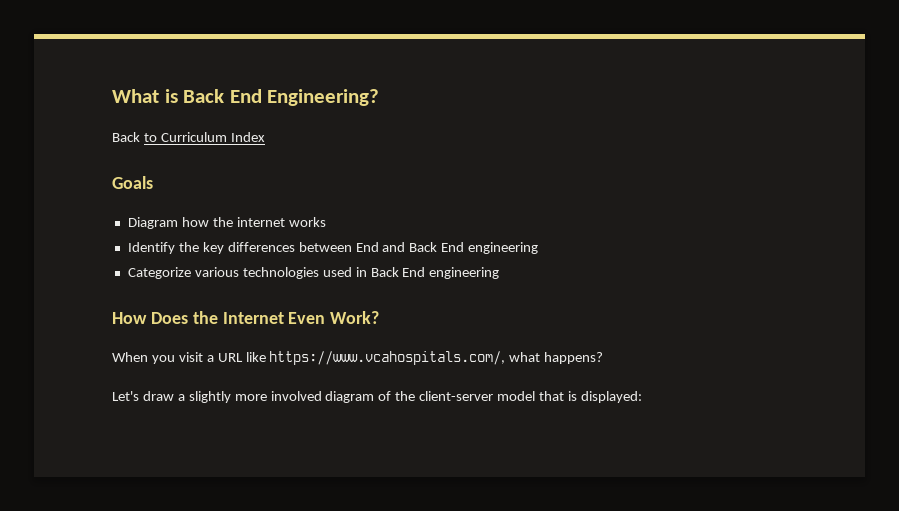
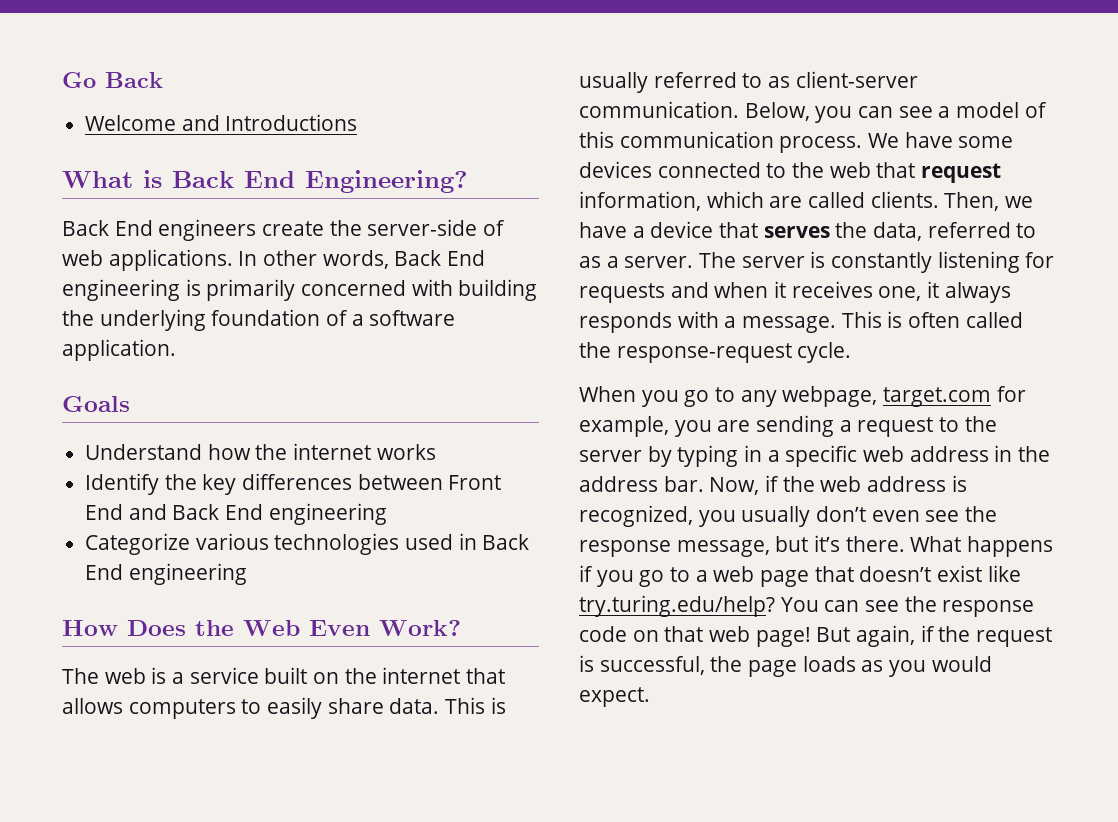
(112, 96) none -> [62,72,163,88] [85,114,358,131] Go Back // Welcome and Introductions //
[143,132,265,142] to Curriculum Index -> [114,219,506,241] [62,249,486,271] [62,279,538,301] [62,309,456,331] [62,339,176,361] End engineers create the server-side of web applications. In other words, Back End engineering is primarily concerned with building the underlying foundation of a software application.
[127,217,178,229] Diagram -> [85,444,203,460] Understand
(352, 247) none -> [448,475,502,490] Front
[222,312,284,324] Internet -> [243,620,300,636] Web
[112,351,604,365] [112,391,642,403] When you visit a URL like https://www.vcahospitals.com/, what happens? // Let's draw a slightly more involved diagram of the client-server model that is displayed: -> [62,667,506,684] [62,697,506,719] [579,71,918,93] [579,101,1047,123] [579,131,1014,153] [579,161,1002,183] [579,191,1034,211] [579,221,1037,241] [579,251,1055,273] [579,281,1011,303] [579,311,1023,333] [579,342,852,363] [579,386,1026,407] [579,415,997,437] [579,445,1051,467] [579,475,967,495] [579,505,998,527] [579,535,1054,557] [579,565,1021,587] [579,595,1035,617] [579,625,1053,647] [579,655,992,677] [579,687,650,707] The web is a service built on the internet that allows computers to easily share data. This is usually referred to as client-server communication. Below, you can see a model of this communication process. We have some devices connected to the web that request information, which are called clients. Then, we have a device that serves the data, referred to as a server. The server is constantly listening for requests and when it receives one, it always responds with a message. This is often called the response-request cycle. // When you go to any webpage, target.com for example, you are sending a request to the server by typing in a specific web address in the address bar. Now, if the web address is recognized, you usually don’t even see the response message, but it’s there. What happens if you go to a web page that doesn’t exist like try.turing.edu/help? You can see the response code on that web page! But again, if the request is successful, the page loads as you would expect.

